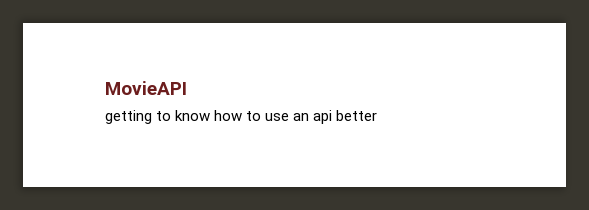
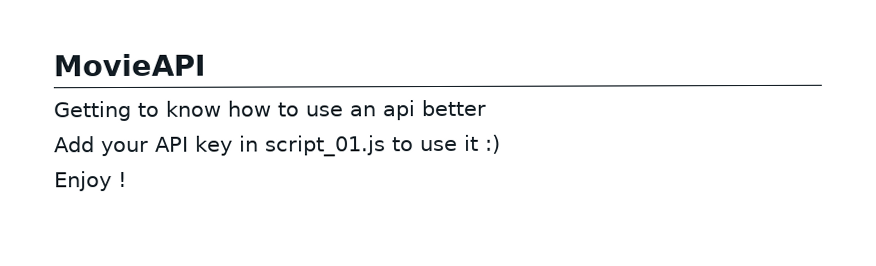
[105,110,152,124] getting -> [53,100,131,122] Getting
(378, 115) none -> [54,134,501,157] [54,171,127,192] // Add your API key in script_01.js to use it :) // Enjoy !

